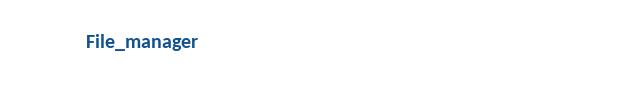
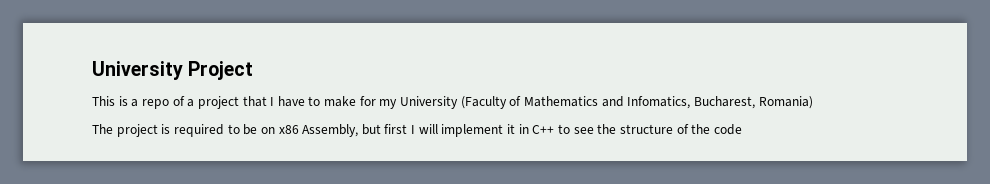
[86,34,198,51] File_manager -> [92,61,254,80] [92,96,813,109] [92,124,742,137] University Project // This is a repo of a project that I have to make for my University (Faculty of Mathematics and Infomatics, Bucharest, Romania) // The project is required to be on x86 Assembly, but first I will implement it in C++ to see the structure of the code

